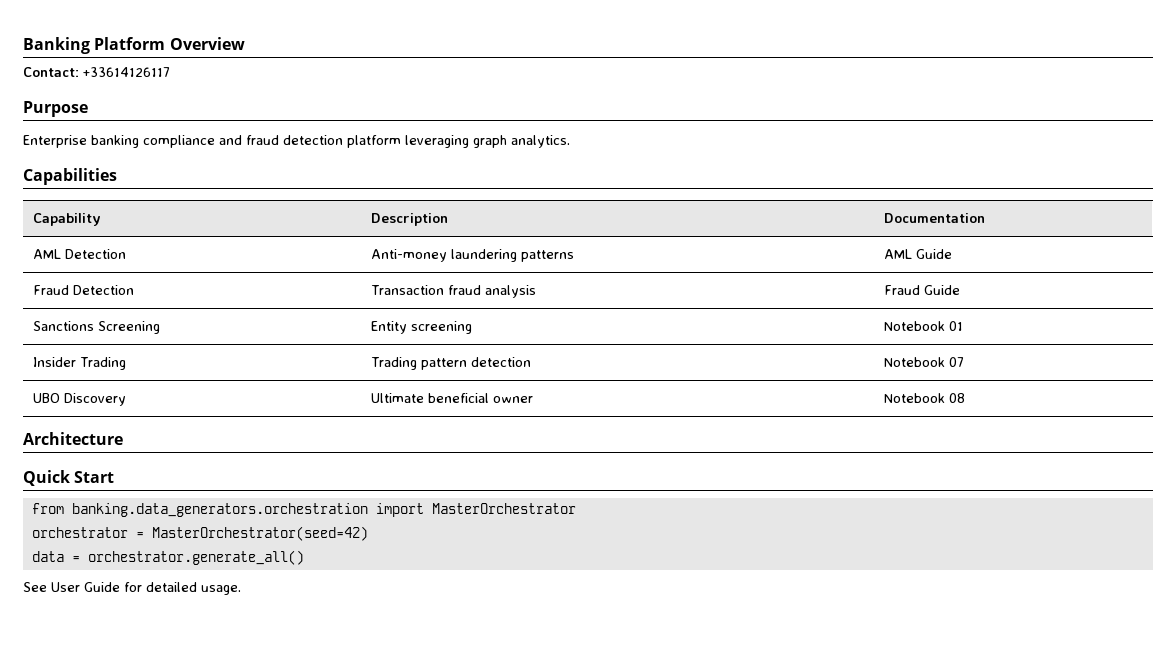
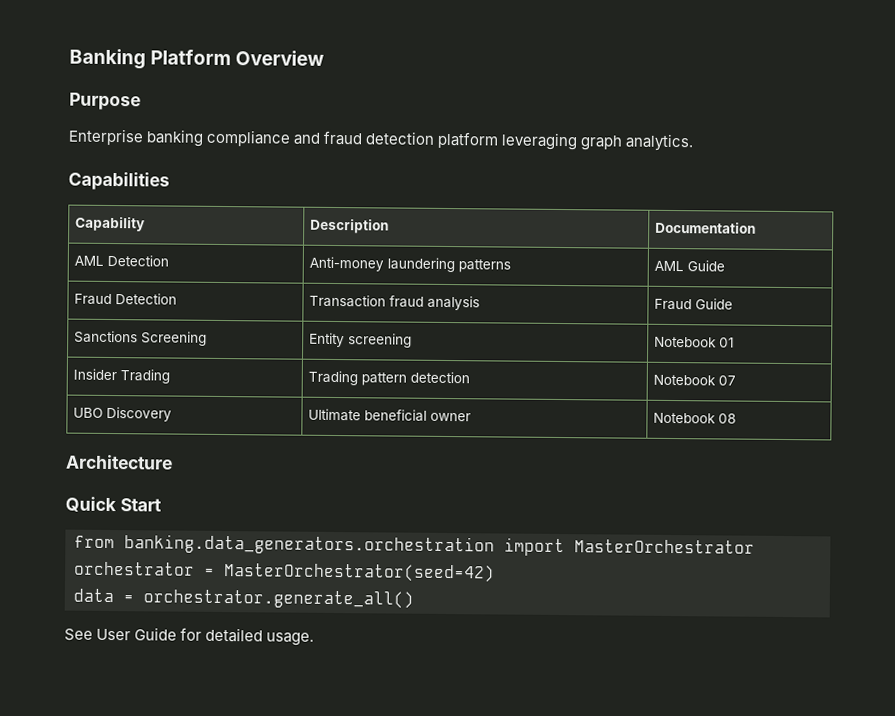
[23,67,170,77] // Contact: +33614126117 -> (325, 58) none

